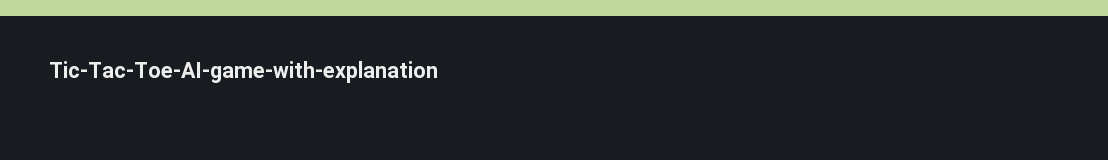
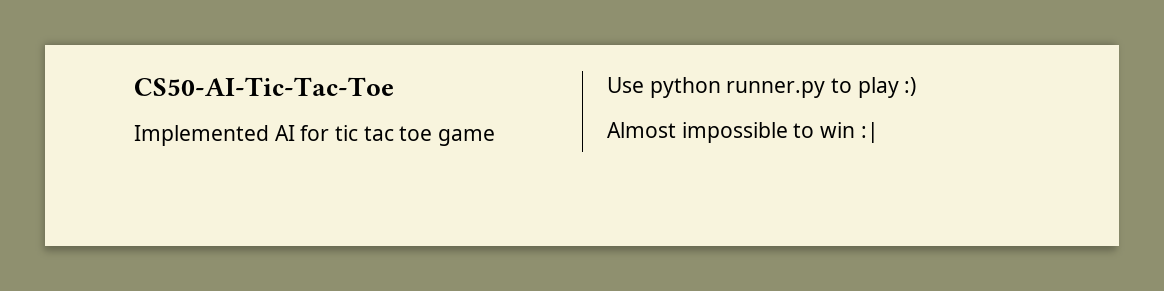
[49,61,438,83] Tic-Tac-Toe-AI-game-with-explanation -> [134,77,394,96] [134,125,496,146] [607,77,917,98] [607,122,879,143] CS50-AI-Tic-Tac-Toe // Implemented AI for tic tac toe game // Use python runner.py to play :) // Almost impossible to win :|

